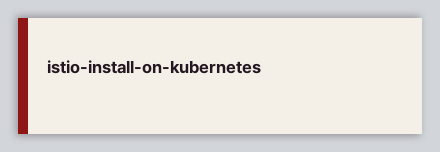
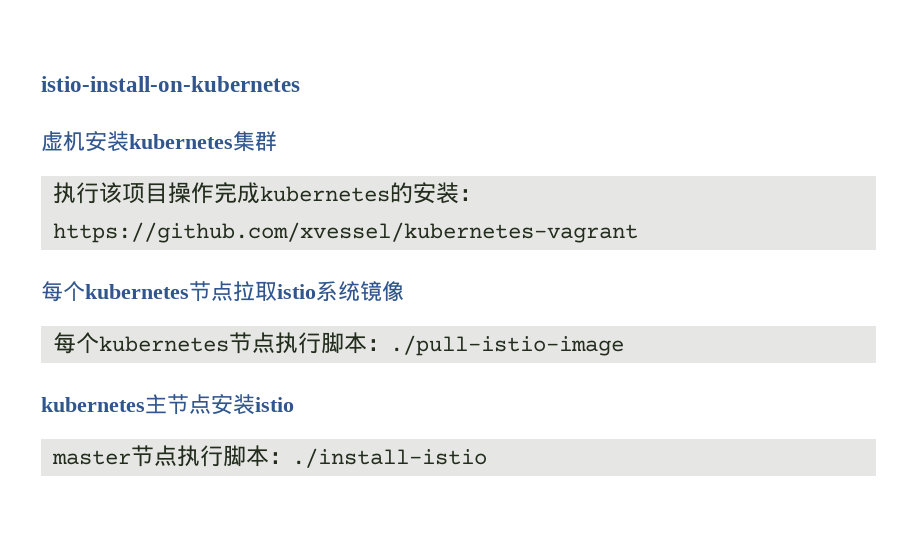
(261, 67) none -> [41,131,277,152] [53,182,482,204] [53,222,638,243] [41,281,404,302] [53,332,624,356] [41,394,294,415] [52,445,487,468] // 虚机安装kubernetes集群 // 执行该项目操作完成kubernetes的安装：https://github.com/xvessel/kubernetes-vagrant // 每个kubernetes节点拉取istio系统镜像 // 每个kubernetes节点执行脚本：./pull-istio-image // kubernetes主节点安装istio // master节点执行脚本：./install-istio

